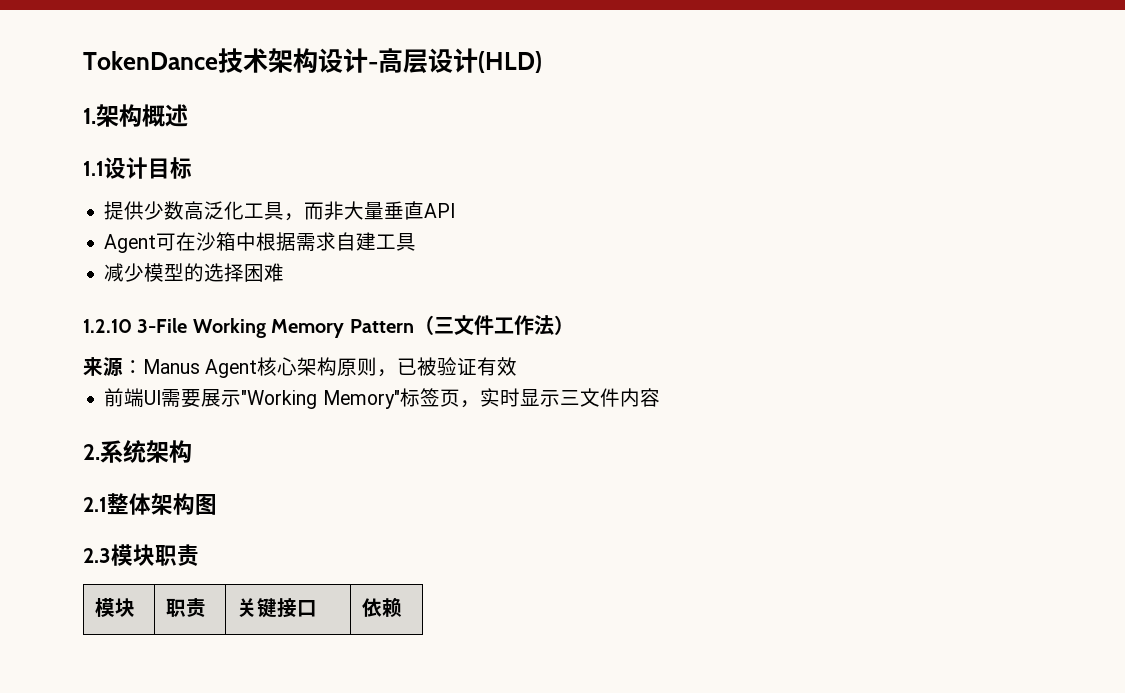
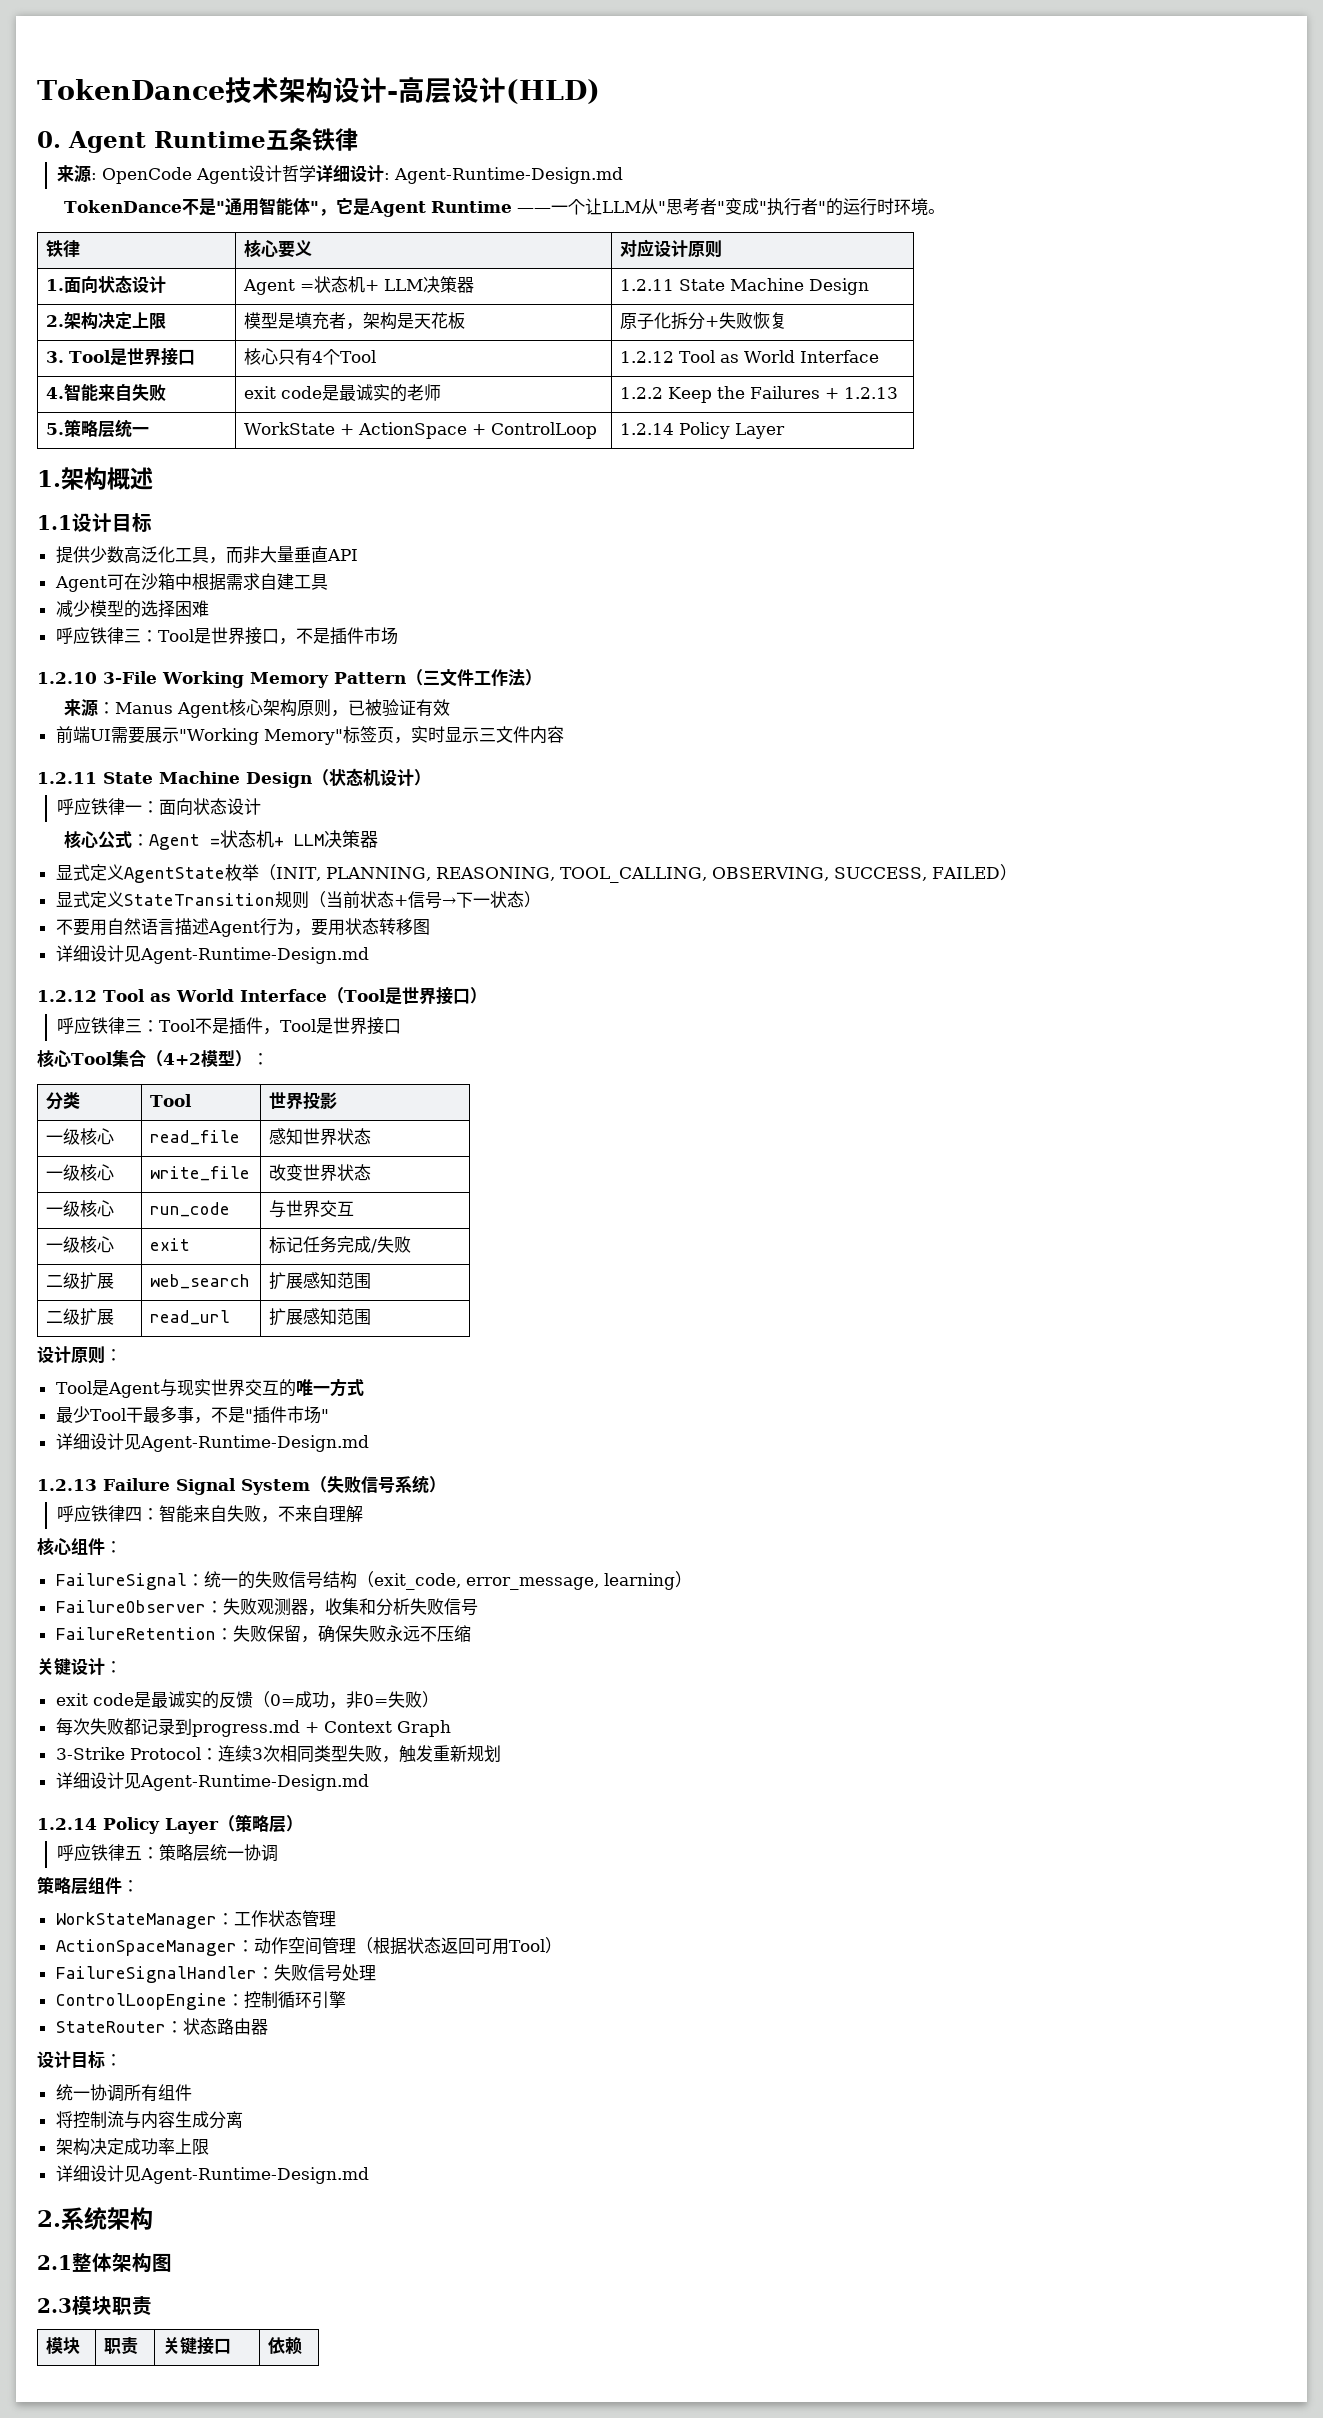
(542, 62) none -> [37,128,358,153] [56,164,623,184] [63,197,945,217] [46,240,81,258] [244,240,313,258] [620,239,723,258] [46,275,167,293] [243,276,475,295] [620,278,870,295] [46,312,167,330] [244,312,466,330] [620,312,788,330] [46,348,195,366] [244,348,377,366] [620,350,879,363] [46,383,167,401] [244,384,442,402] [620,386,898,403] [46,419,150,438] [244,422,597,439] [620,422,786,439] // 0. Agent Runtime五条铁律 // 来源: OpenCode Agent设计哲学详细设计: Agent-Runtime-Design.md // TokenDance不是"通用智能体"，它是Agent Runtime ——一个让LLM从"思考者"变成"执行者"的运行时环境。 // 铁律 | 核心要义 | 对应设计原则 // 1.面向状态设计 | Agent =状态机+ LLM决策器 | 1.2.11 State Machine Design // 2.架构决定上限 | 模型是填充者，架构是天花板 | 原子化拆分+失败恢复 // 3. Tool是世界接口 | 核心只有4个Tool | 1.2.12 Tool as World Interface // 4.智能来自失败 | exit code是最诚实的老师 | 1.2.2 Keep the Failures + 1.2.13 // 5.策略层统一 | WorkState + ActionSpace + ControlLoop | 1.2.14 Policy Layer
(285, 272) none -> [55,627,398,645] // 呼应铁律三：Tool是世界接口，不是插件市场
(660, 397) none -> [37,768,431,788] [56,798,261,815] [63,830,378,850] [55,864,1017,883] [55,891,541,909] [55,918,430,937] [55,945,369,964] [37,987,487,1005] [56,1017,401,1035] [37,1050,269,1068] [46,1092,81,1110] [150,1094,193,1107] [269,1092,338,1110] [46,1128,115,1145] [150,1130,241,1145] [269,1128,372,1145] [46,1164,115,1181] [150,1166,251,1181] [269,1164,372,1181] [46,1200,115,1217] [150,1202,231,1217] [269,1200,355,1218] [46,1236,115,1253] [150,1238,191,1251] [269,1236,412,1254] [46,1272,115,1290] [150,1274,251,1289] [269,1272,372,1290] [46,1308,115,1326] [150,1310,231,1325] [269,1308,372,1326] [37,1346,122,1364] [55,1378,364,1398] [55,1406,329,1424] [55,1433,369,1452] [37,1475,446,1495] [56,1505,363,1523] [37,1538,122,1556] [55,1571,692,1590] [55,1598,478,1616] [55,1625,471,1643] [37,1658,122,1676] [55,1691,439,1709] [55,1718,451,1737] [55,1745,501,1763] [55,1772,369,1791] [37,1814,303,1834] [56,1844,278,1862] [37,1876,139,1895] [55,1910,336,1929] [55,1937,562,1956] [55,1964,376,1983] [55,1991,346,2010] [55,2018,268,2035] [37,2051,122,2068] [55,2084,192,2102] [55,2111,243,2129] [55,2138,209,2156] [55,2165,369,2184] // 1.2.11 State Machine Design（状态机设计） // 呼应铁律一：面向状态设计 // 核心公式：Agent =状态机+ LLM决策器 // 显式定义AgentState枚举（INIT, PLANNING, REASONING, TOOL_CALLING, OBSERVING, SUCCESS, FAILED） // 显式定义StateTransition规则（当前状态+信号→下一状态） // 不要用自然语言描述Agent行为，要用状态转移图 // 详细设计见Agent-Runtime-Design.md // 1.2.12 Tool as World Interface（Tool是世界接口） // 呼应铁律三：Tool不是插件，Tool是世界接口 // 核心Tool集合（4+2模型）： // 分类 | Tool | 世界投影 // 一级核心 | read_file | 感知世界状态 // 一级核心 | write_file | 改变世界状态 // 一级核心 | run_code | 与世界交互 // 一级核心 | exit | 标记任务完成/失败 // 二级扩展 | web_search | 扩展感知范围 // 二级扩展 | read_url | 扩展感知范围 // 设计原则： // Tool是Agent与现实世界交互的唯一方式 // 最少Tool干最多事，不是"插件市场" // 详细设计见Agent-Runtime-Design.md // 1.2.13 Failure Signal System（失败信号系统） // 呼应铁律四：智能来自失败，不来自理解 // 核心组件： // FailureSignal：统一的失败信号结构（exit_code, error_message, learning） // FailureObserver：失败观测器，收集和分析失败信号 // FailureRetention：失败保留，确保失败永远不压缩 // 关键设计： // exit code是最诚实的反馈（0=成功，非0=失败） // 每次失败都记录到progress.md + Context Graph // 3-Strike Protocol：连续3次相同类型失败，触发重新规划 // 详细设计见Agent-Runtime-Design.md // 1.2.14 Policy Layer（策略层） // 呼应铁律五：策略层统一协调 // 策略层组件： // WorkStateManager：工作状态管理 // ActionSpaceManager：动作空间管理（根据状态返回可用Tool） // FailureSignalHandler：失败信号处理 // ControlLoopEngine：控制循环引擎 // StateRouter：状态路由器 // 设计目标： // 统一协调所有组件 // 将控制流与内容生成分离 // 架构决定成功率上限 // 详细设计见Agent-Runtime-Design.md

